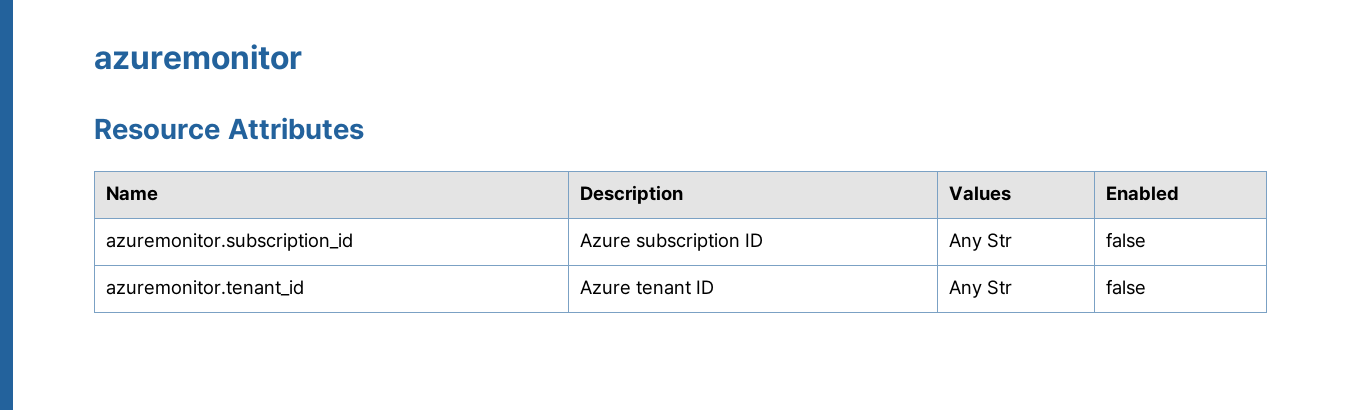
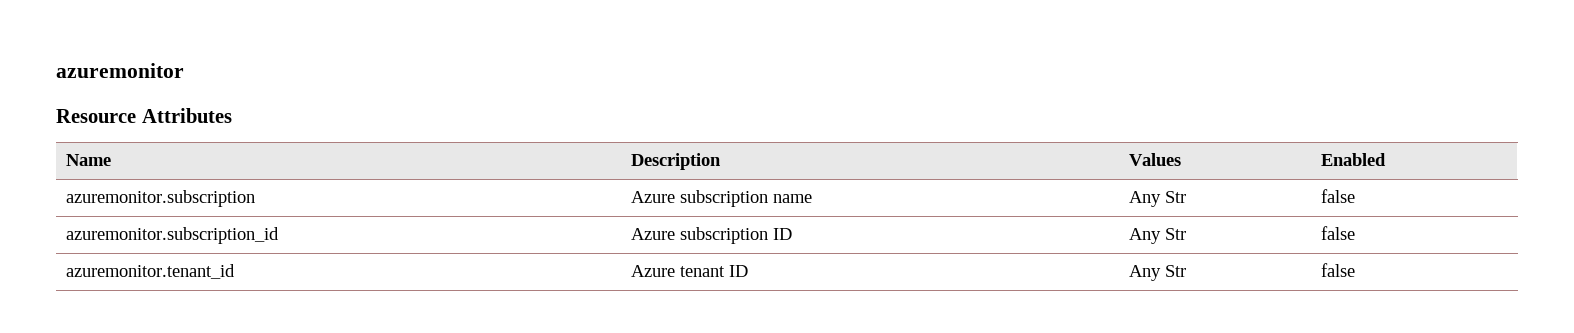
(1180, 193) none -> [65,190,255,207] [630,190,812,207] [1128,191,1186,207] [1320,189,1355,203] // azuremonitor.subscription | Azure subscription name | Any Str | false

